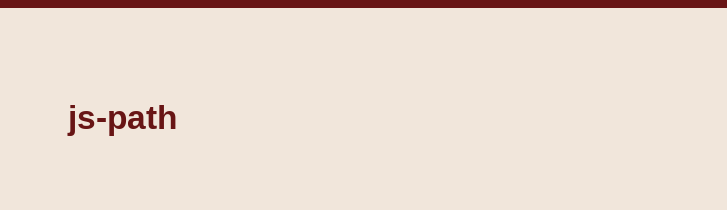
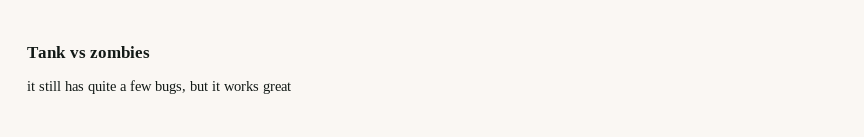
[67,105,177,136] js-path -> [27,46,151,58] [27,80,291,94] Tank vs zombies // it still has quite a few bugs, but it works great

